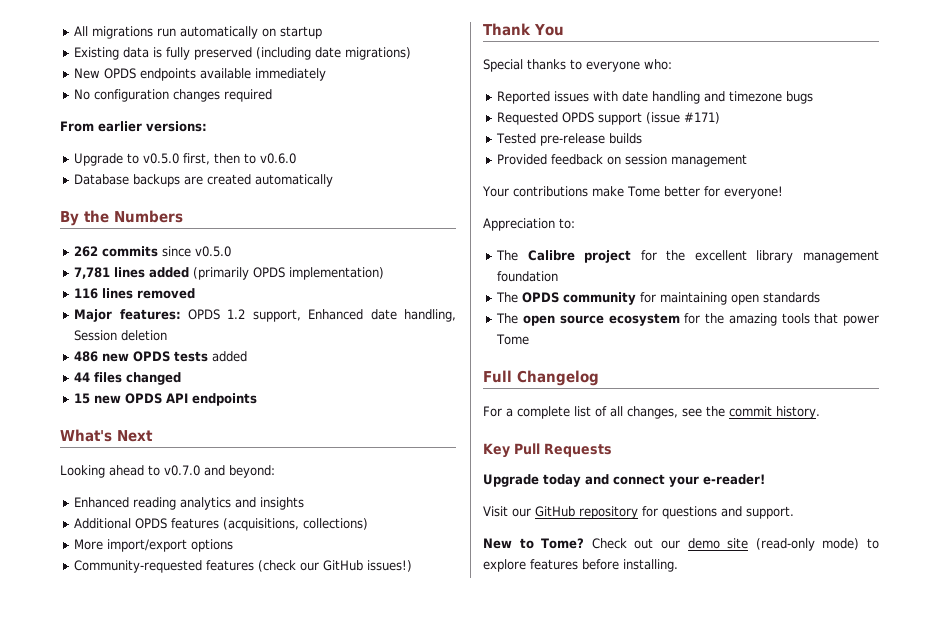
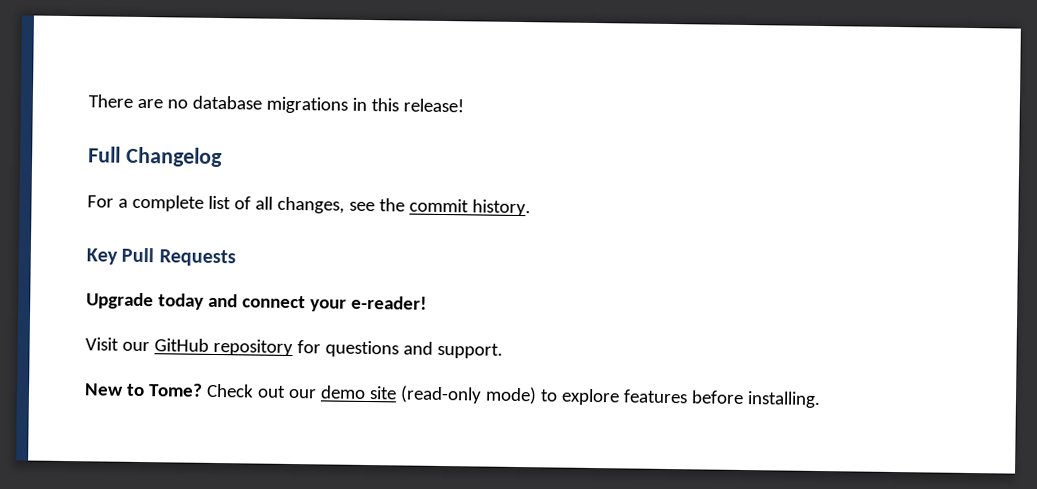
[74,26,323,39] [74,47,412,60] [74,68,327,81] [74,89,273,102] [60,121,207,132] [74,153,297,166] [74,174,334,187] [60,210,183,226] [74,246,232,257] [74,267,385,280] [74,288,196,299] [74,309,456,322] [74,330,168,341] [74,351,248,362] [74,372,182,385] [74,393,258,406] [60,429,153,442] [60,465,275,478] [74,497,305,510] [74,518,369,531] [74,539,234,552] [74,560,413,573] [483,23,564,36] [483,59,672,72] [497,91,814,104] [497,112,721,125] [496,133,643,146] [497,154,748,167] [482,186,783,199] [483,218,575,231] [496,250,879,263] [497,271,559,282] [496,292,821,305] [496,313,879,326] [496,334,530,345] All migrations run automatically on startup // Existing data is fully preserved (including date migrations) // New OPDS endpoints available immediately // No configuration changes required // From earlier versions: // Upgrade to v0.5.0 first, then to v0.6.0 // Database backups are created automatically // By the Numbers // 262 commits since v0.5.0 // 7,781 lines added (primarily OPDS implementation) // 116 lines removed // Major features: OPDS 1.2 support, Enhanced date handling, Session deletion // 486 new OPDS tests added // 44 files changed // 15 new OPDS API endpoints // What's Next // Looking ahead to v0.7.0 and beyond: // Enhanced reading analytics and insights // Additional OPDS features (acquisitions, collections) // More import/export options // Community-requested features (check our GitHub issues!) // Thank You // Special thanks to everyone who: // Reported issues with date handling and timezone bugs // Requested OPDS support (issue #171) // Tested pre-release builds // Provided feedback on session management // Your contributions make Tome better for everyone! // Appreciation to: // The Calibre project for the excellent library management foundation // The OPDS community for maintaining open standards // The open source ecosystem for the amazing tools that power Tome -> [88,94,464,114] There are no database migrations in this release!

